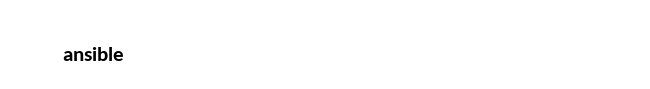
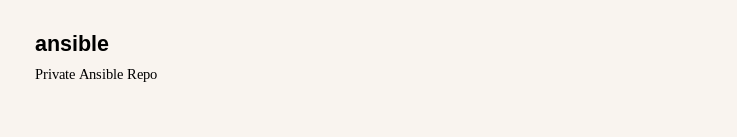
(124, 54) none -> [35,69,157,82] // Private Ansible Repo

